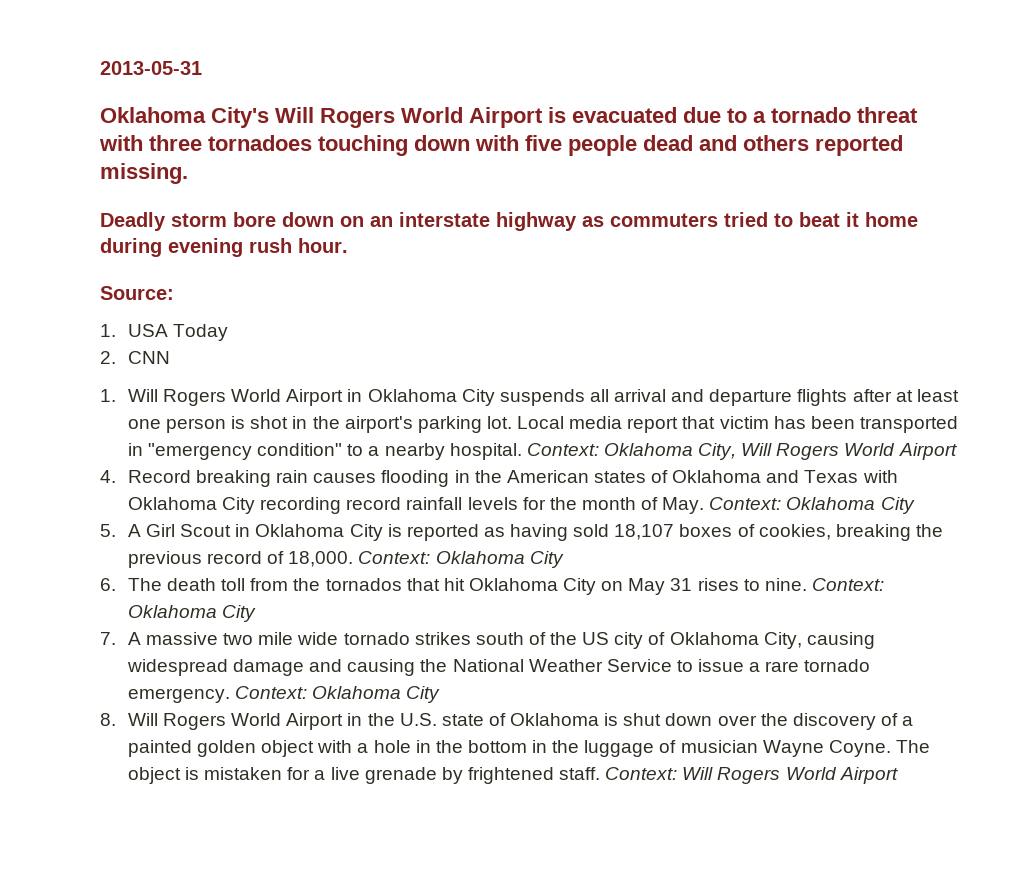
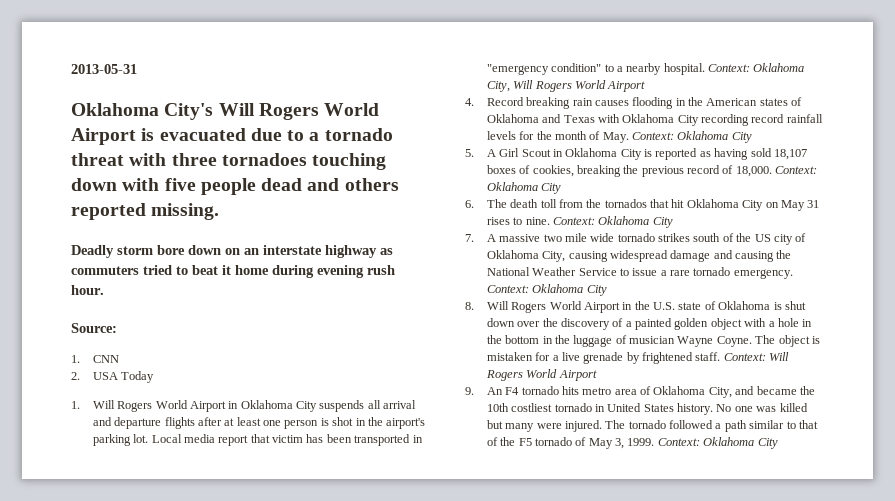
(116, 330) none -> [92,355,119,363] [71,372,80,380] CNN // 2.
[100,351,170,364] // 2. CNN -> (155, 377) none
(898, 775) none -> [465,386,815,398] [486,403,808,415] [486,420,818,432] [486,437,778,449] // 9. An F4 tornado hits metro area of Oklahoma City, and became the 10th costliest tornado in United States history. No one was killed but many were injured. The tornado followed a path similar to that of the F5 tornado of May 3, 1999. Context: Oklahoma City

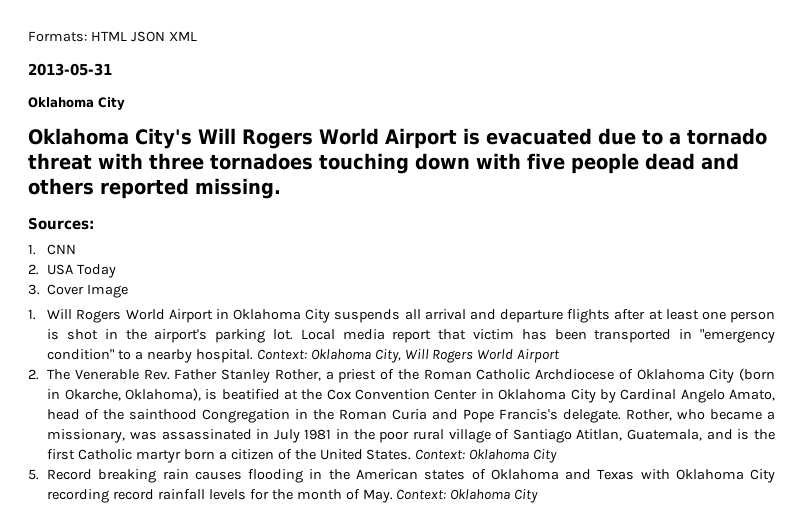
(71, 69) none -> [28,31,197,42] Formats: HTML JSON XML //
(137, 69) none -> [28,97,125,110] // Oklahoma City
[71,245,393,258] [71,265,395,278] [71,285,104,295] [71,323,117,333] Deadly storm bore down on an interstate highway as commuters tried to beat it home during evening rush hour. // Source: -> [28,217,94,230] Sources:
(155, 377) none -> [28,284,129,298] // 3. Cover Image
[465,98,474,106] 4. -> [28,368,776,383] [47,388,776,403] [47,409,776,423] [47,429,776,443] [47,449,558,463] [28,469,39,480] 2. The Venerable Rev. Father Stanley Rother, a priest of the Roman Catholic Archdiocese of Oklahoma City (born in Okarche, Oklahoma), is beatified at the Cox Convention Center in Oklahoma City by Cardinal Angelo Amato, head of the sainthood Congregation in the Roman Curia and Pope Francis's delegate. Rother, who became a missionary, was assassinated in July 1981 in the poor rural village of Santiago Atitlan, Guatemala, and is the first Catholic martyr born a citizen of the United States. Context: Oklahoma City // 5.
[465,148,807,160] [486,165,818,177] [486,182,562,194] [465,199,820,211] [486,216,673,228] [465,233,807,245] [486,250,792,262] [486,267,793,279] [486,284,607,296] [465,301,806,313] [486,318,813,330] [486,335,820,347] [486,352,790,364] [485,369,597,381] [465,386,815,398] [486,403,808,415] [486,420,818,432] [486,437,778,449] // 5. A Girl Scout in Oklahoma City is reported as having sold 18,107 boxes of cookies, breaking the previous record of 18,000. Context: Oklahoma City // 6. The death toll from the tornados that hit Oklahoma City on May 31 rises to nine. Context: Oklahoma City // 7. A massive two mile wide tornado strikes south of the US city of Oklahoma City, causing widespread damage and causing the National Weather Service to issue a rare tornado emergency. Context: Oklahoma City // 8. Will Rogers World Airport in the U.S. state of Oklahoma is shut down over the discovery of a painted golden object with a hole in the bottom in the luggage of musician Wayne Coyne. The object is mistaken for a live grenade by frightened staff. Context: Will Rogers World Airport // 9. An F4 tornado hits metro area of Oklahoma City, and became the 10th costliest tornado in United States history. No one was killed but many were injured. The tornado followed a path similar to that of the F5 tornado of May 3, 1999. Context: Oklahoma City -> (539, 496) none

